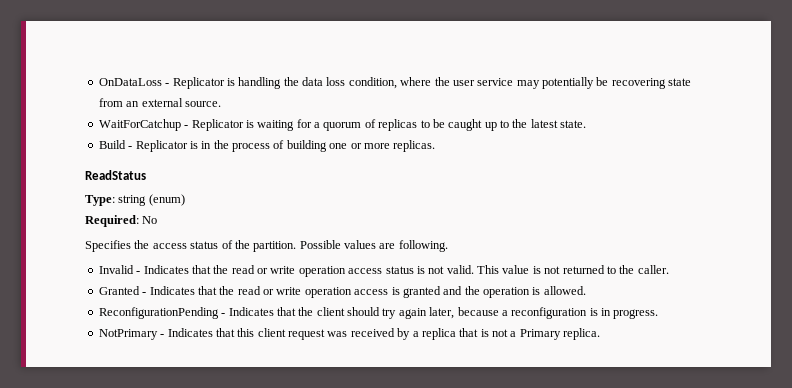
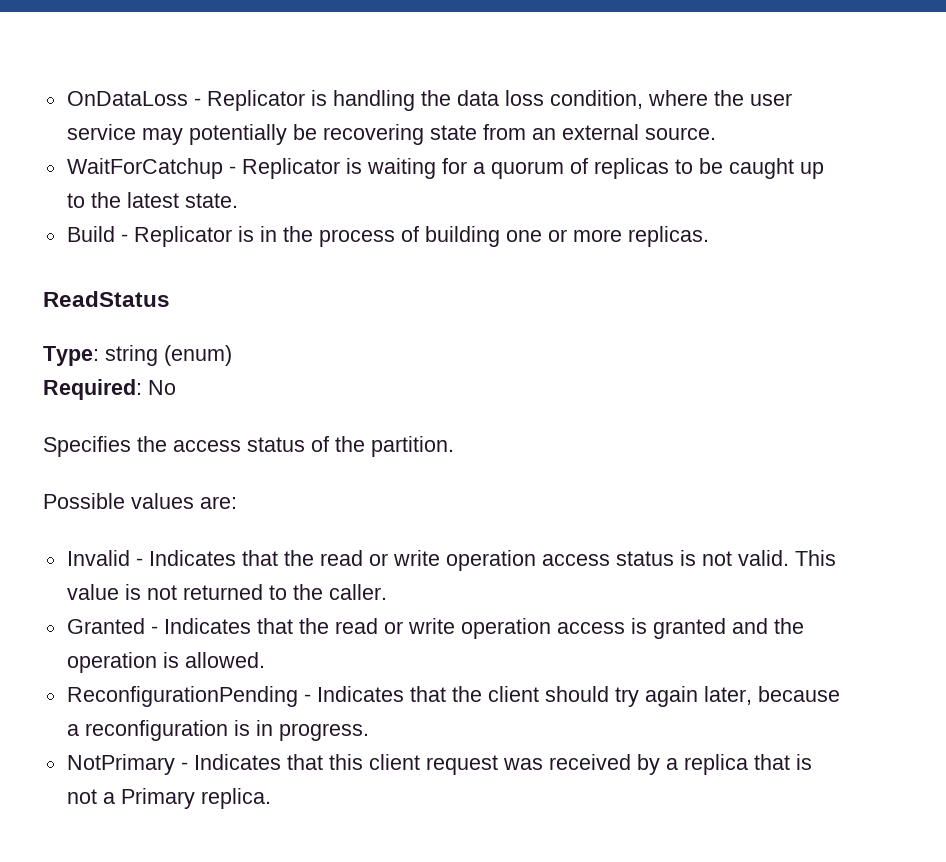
(297, 246) none -> (454, 446) //
[379,240,448,252] are following. -> [200,496,237,509] are:

